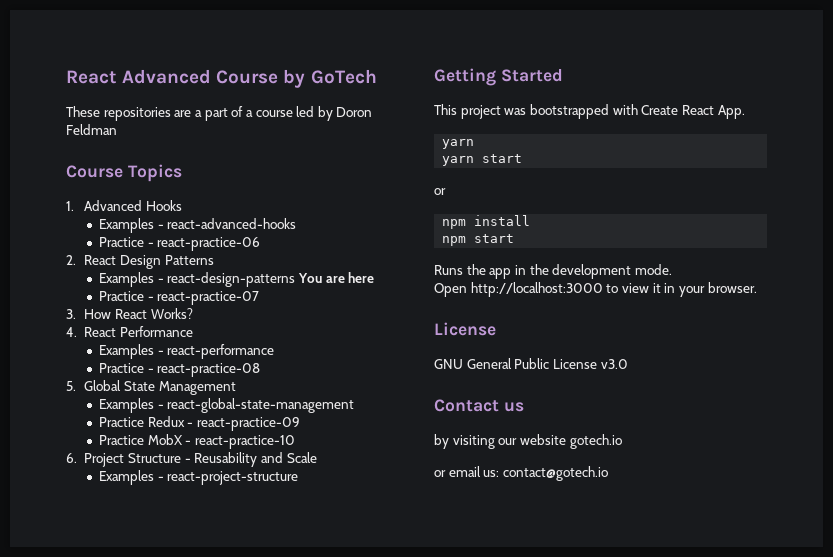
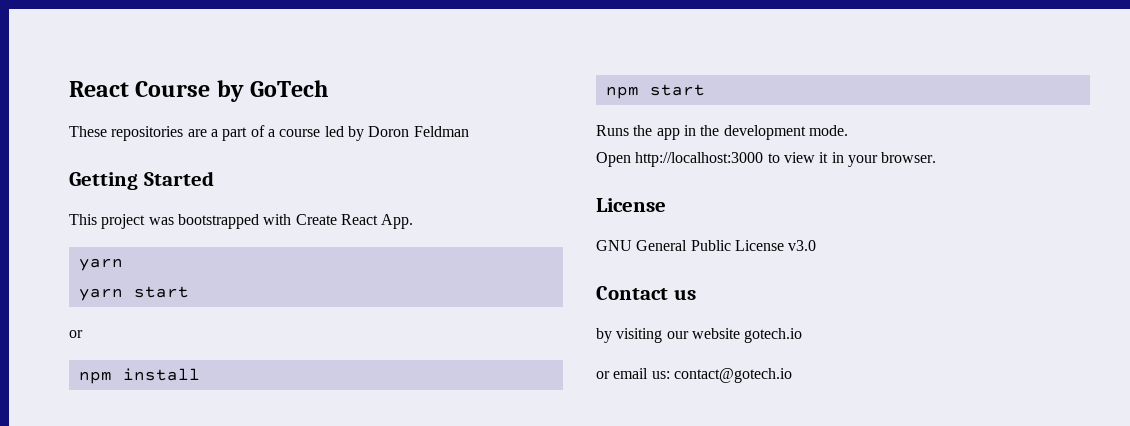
[66,69,212,84] React Advanced -> [69,81,129,97] React
[66,164,182,182] [66,200,182,211] [99,218,297,233] [99,237,261,251] [66,255,214,269] [99,272,375,287] [99,291,260,305] [66,308,193,319] [66,326,193,337] [99,344,275,359] [99,363,261,377] [66,380,236,395] [99,398,355,413] [99,416,301,431] [99,434,296,449] [66,452,317,467] [99,470,299,485] // Course Topics // 1. Advanced Hooks // Examples - react-advanced-hooks // Practice - react-practice-06 // 2. React Design Patterns // Examples - react-design-patterns You are here // Practice - react-practice-07 // 3. How React Works? // 4. React Performance // Examples - react-performance // Practice - react-practice-08 // 5. Global State Management // Examples - react-global-state-management // Practice Redux - react-practice-09 // Practice MobX - react-practice-10 // 6. Project Structure - Reusability and Scale // Examples - react-project-structure -> (469, 131) none

